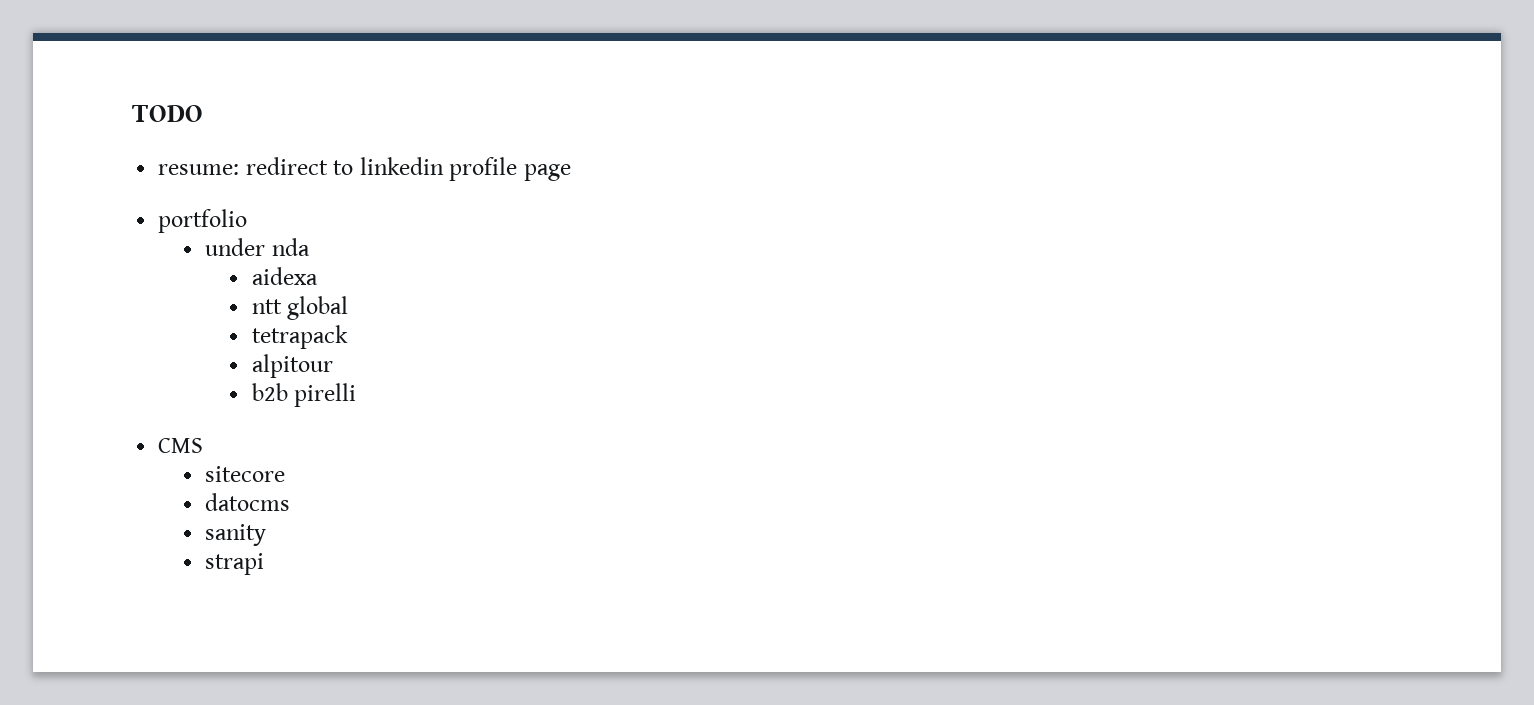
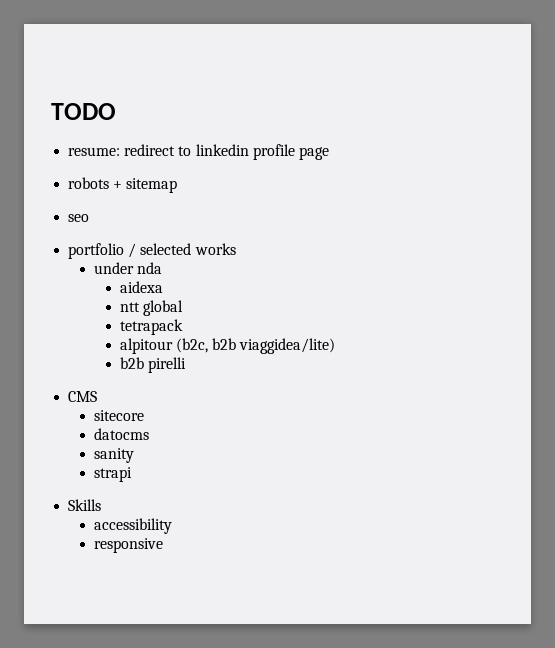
[158,209,248,233] portfolio -> [68,177,178,193] [68,214,90,222] [68,243,236,259] robots + sitemap // seo // portfolio / selected works
(333, 366) none -> [175,338,336,354] (b2c, b2b viaggidea/lite)
(265, 564) none -> [68,499,102,511] [93,518,172,534] [93,538,163,553] // Skills // accessibility // responsive

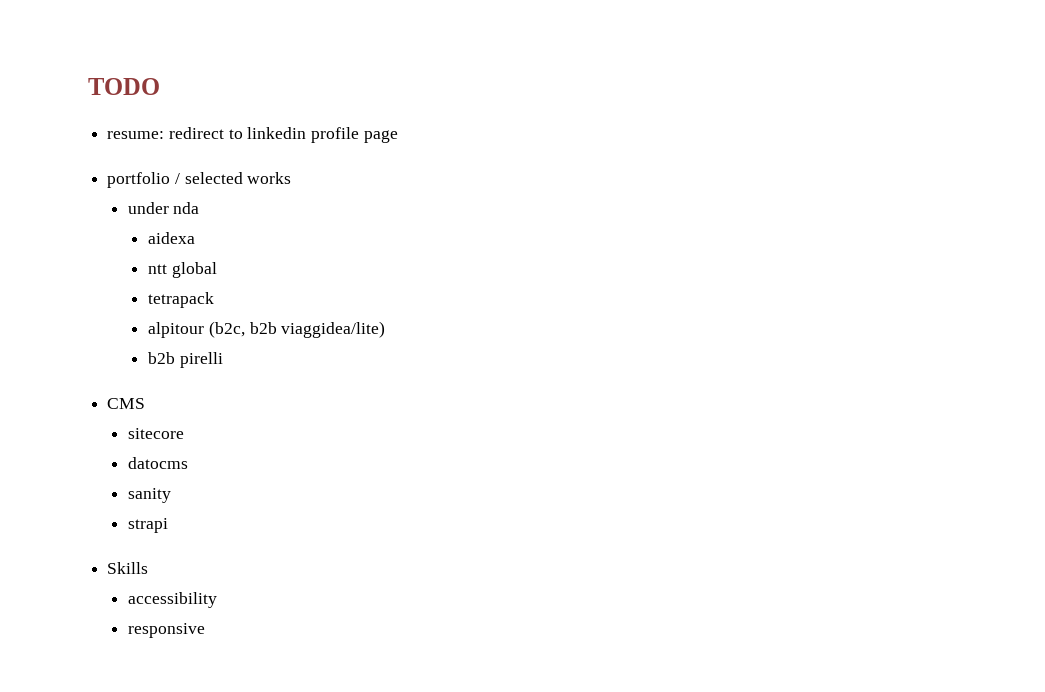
[68,177,178,193] [68,214,90,222] // robots + sitemap // seo -> (398, 136) none

